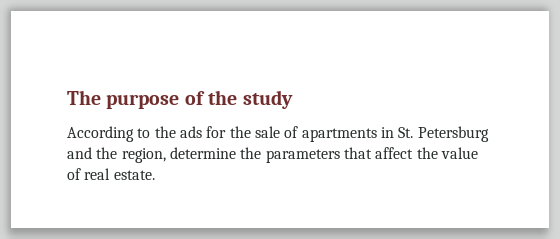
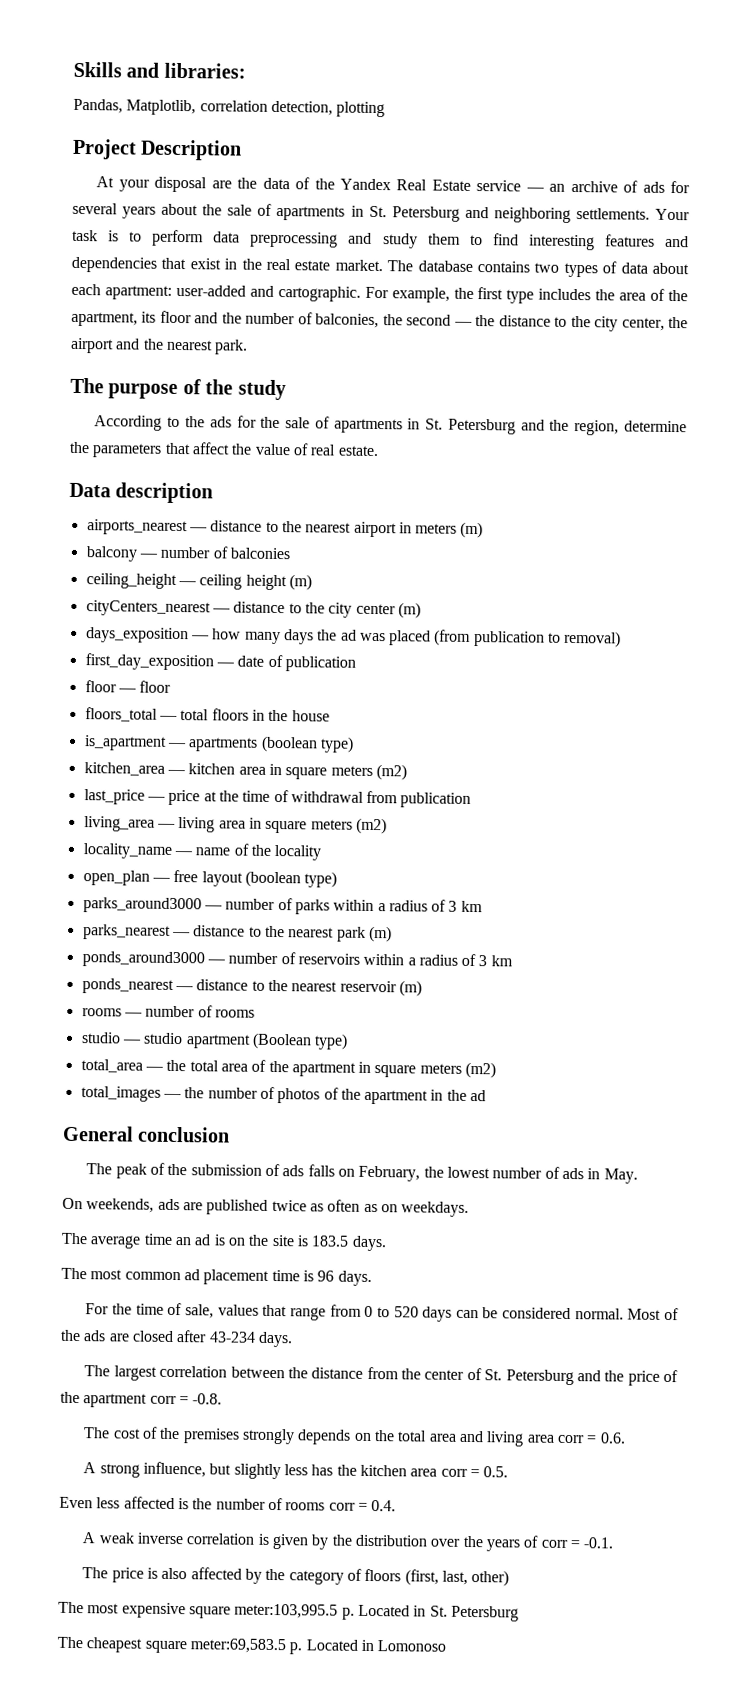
(67, 97) none -> [73,61,246,79] [73,98,386,118] [72,138,243,161] [96,176,690,194] [72,202,691,223] [72,229,690,251] [71,256,689,278] [71,283,689,304] [71,310,688,332] [70,337,249,355] Skills and libraries: // Pandas, Matplotlib, correlation detection, plotting // Project Description // At your disposal are the data of the Yandex Real Estate service — an archive of ads for several years about the sale of apartments in St. Petersburg and neighboring settlements. Your task is to perform data preprocessing and study them to find interesting features and dependencies that exist in the real estate market. The database contains two types of data about each apartment: user-added and cartographic. For example, the first type includes the area of the apartment, its floor and the number of balconies, the second — the distance to the city center, the airport and the nearest park. //
(155, 175) none -> [69,482,214,504] [86,519,484,539] [85,546,290,562] [85,573,312,591] [85,600,421,619] [85,627,622,648] [84,653,356,672] [84,680,172,693] [84,707,330,722] [83,735,354,753] [83,762,407,781] [83,789,472,808] [83,816,387,835] [82,843,322,861] [82,869,338,888] [82,897,483,915] [82,924,392,943] [81,951,513,968] [81,978,422,997] [81,1005,255,1018] [80,1032,349,1050] [80,1059,497,1079] [80,1086,487,1105] [62,1125,231,1143] [86,1162,638,1184] [62,1197,470,1217] [61,1232,387,1252] [61,1267,372,1286] [85,1302,679,1322] [60,1329,293,1348] [84,1365,679,1386] [60,1391,223,1408] [83,1426,626,1447] [83,1461,509,1480] [59,1496,397,1512] [82,1532,614,1552] [82,1567,510,1587] [58,1601,519,1622] [57,1636,447,1655] // Data description // airports_nearest — distance to the nearest airport in meters (m) // balcony — number of balconies // ceiling_height — ceiling height (m) // cityCenters_nearest — distance to the city center (m) // days_exposition — how many days the ad was placed (from publication to removal) // first_day_exposition — date of publication // floor — floor // floors_total — total floors in the house // is_apartment — apartments (boolean type) // kitchen_area — kitchen area in square meters (m2) // last_price — price at the time of withdrawal from publication // living_area — living area in square meters (m2) // locality_name — name of the locality // open_plan — free layout (boolean type) // parks_around3000 — number of parks within a radius of 3 km // parks_nearest — distance to the nearest park (m) // ponds_around3000 — number of reservoirs within a radius of 3 km // ponds_nearest — distance to the nearest reservoir (m) // rooms — number of rooms // studio — studio apartment (Boolean type) // total_area — the total area of the apartment in square meters (m2) // total_images — the number of photos of the apartment in the ad // General conclusion // The peak of the submission of ads falls on February, the lowest number of ads in May. // On weekends, ads are published twice as often as on weekdays. // The average time an ad is on the site is 183.5 days. // The most common ad placement time is 96 days. // For the time of sale, values that range from 0 to 520 days can be considered normal. Most of the ads are closed after 43-234 days. // The largest correlation between the distance from the center of St. Petersburg and the price of the apartment corr = -0.8. // The cost of the premises strongly depends on the total area and living area corr = 0.6. // A strong influence, but slightly less has the kitchen area corr = 0.5. // Even less affected is the number of rooms corr = 0.4. // A weak inverse correlation is given by the distribution over the years of corr = -0.1. // The price is also affected by the category of floors (first, last, other) // The most expensive square meter:103,995.5 p. Located in St. Petersburg // The cheapest square meter:69,583.5 p. Located in Lomonoso

